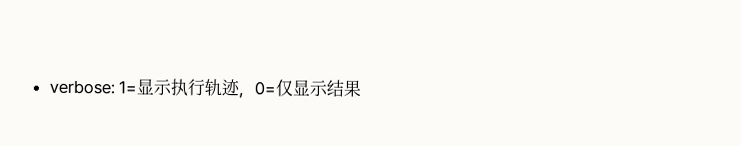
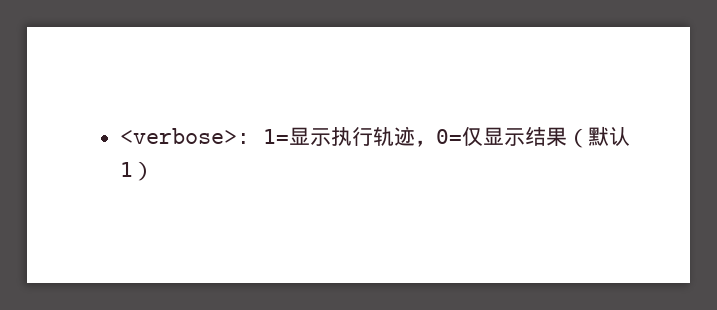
[48,79,115,95] verbose: -> [119,128,250,144] <verbose>:
(362, 88) none -> [566,126,630,148] [119,161,154,181] （默认1）

